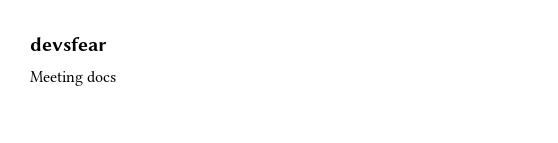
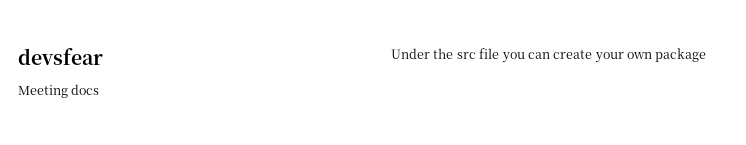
(117, 77) none -> [391,48,707,63] // Under the src file you can create your own package

